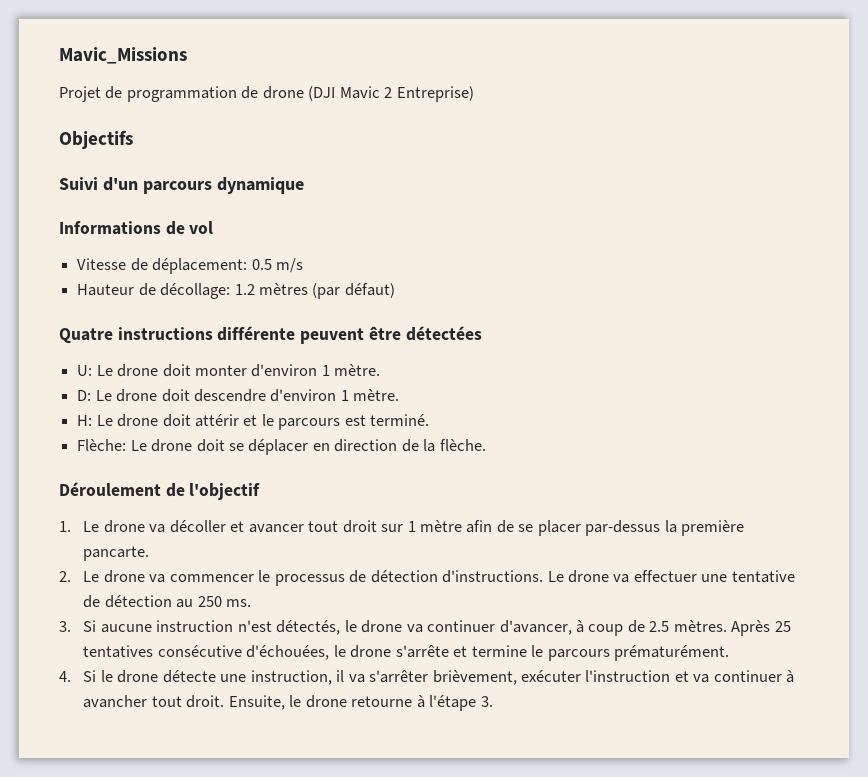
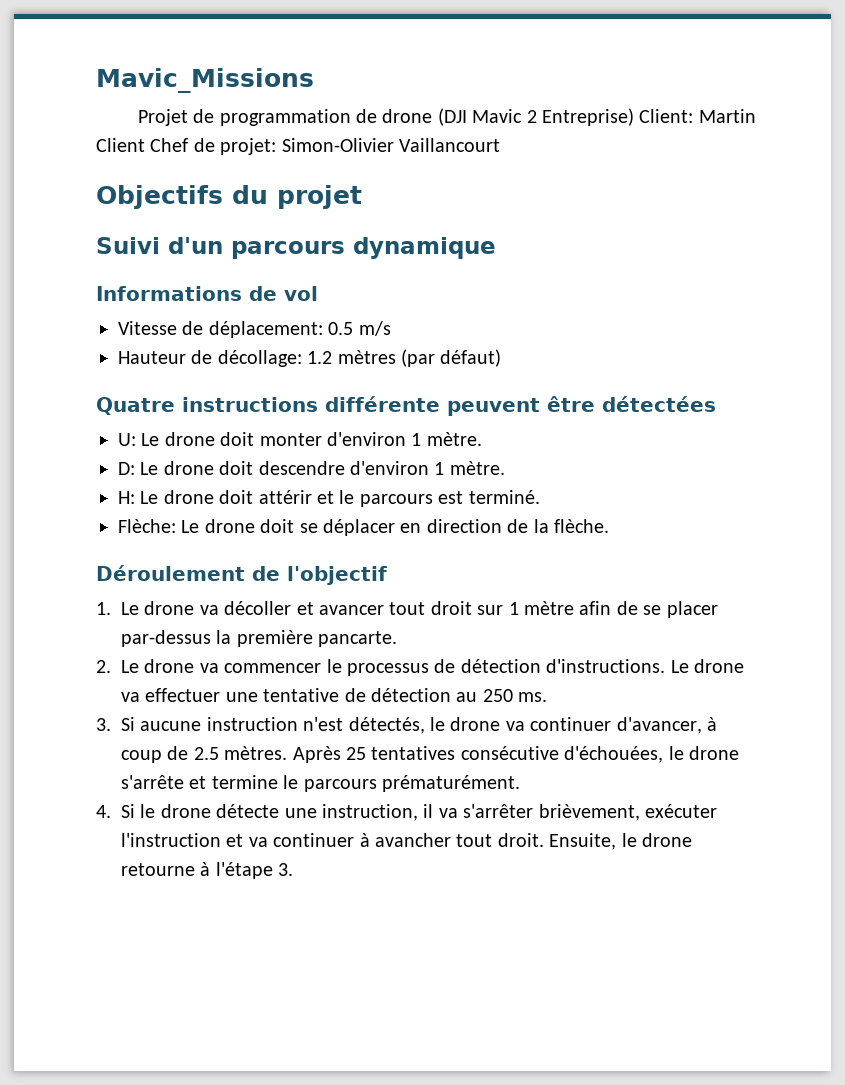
(474, 94) none -> [639,109,756,123] [96,138,500,155] Client: Martin Client Chef de projet: Simon-Olivier Vaillancourt
(133, 139) none -> [232,185,362,209] du projet

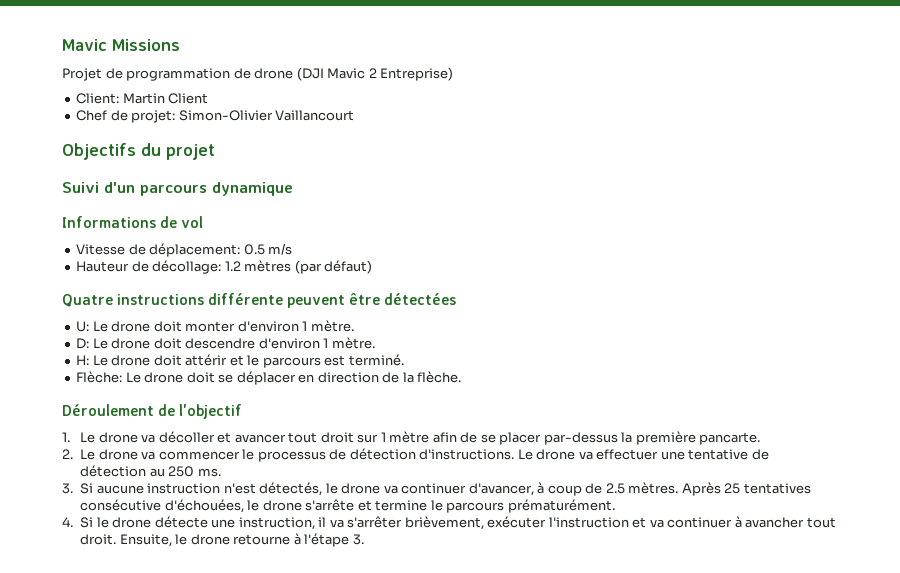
[96,68,314,93] Mavic_Missions -> [62,39,180,51] Mavic Missions
(634, 117) none -> (454, 74) //
(145, 145) none -> (209, 98) //

